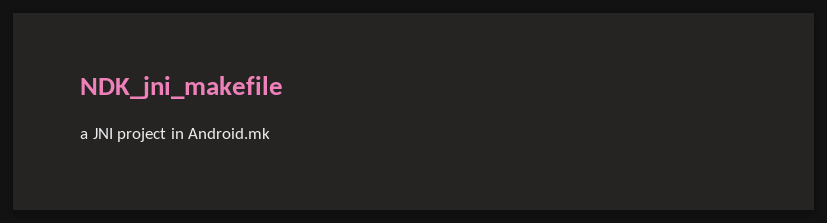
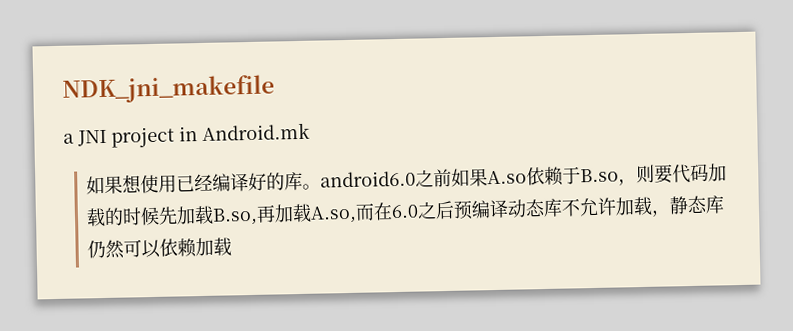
(271, 133) none -> [86,163,728,195] [86,195,726,227] [87,237,233,259] // 如果想使用已经编译好的库。android6.0之前如果A.so依赖于B.so，则要代码加载的时候先加载B.so,再加载A.so,而在6.0之后预编译动态库不允许加载，静态库仍然可以依赖加载

